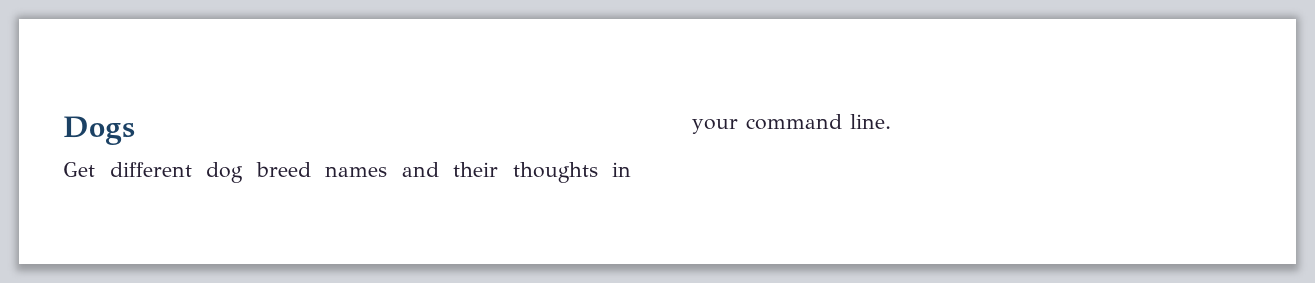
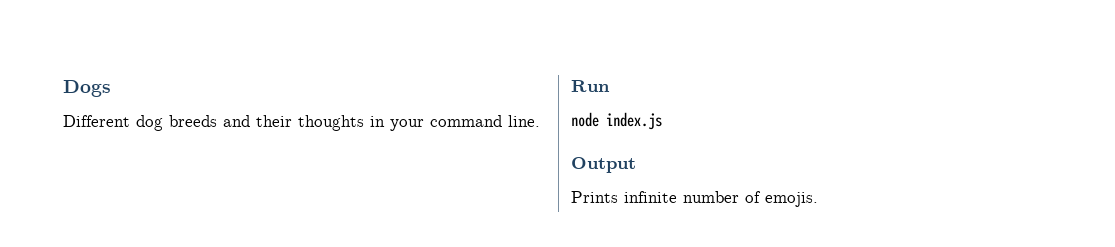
[63,162,387,183] Get different dog breed names -> [63,115,217,131] Different dog breeds
(891, 121) none -> [571,80,610,92] [571,112,662,130] [571,157,636,173] [571,191,818,207] // Run // node index.js // Output // Prints infinite number of emojis.

